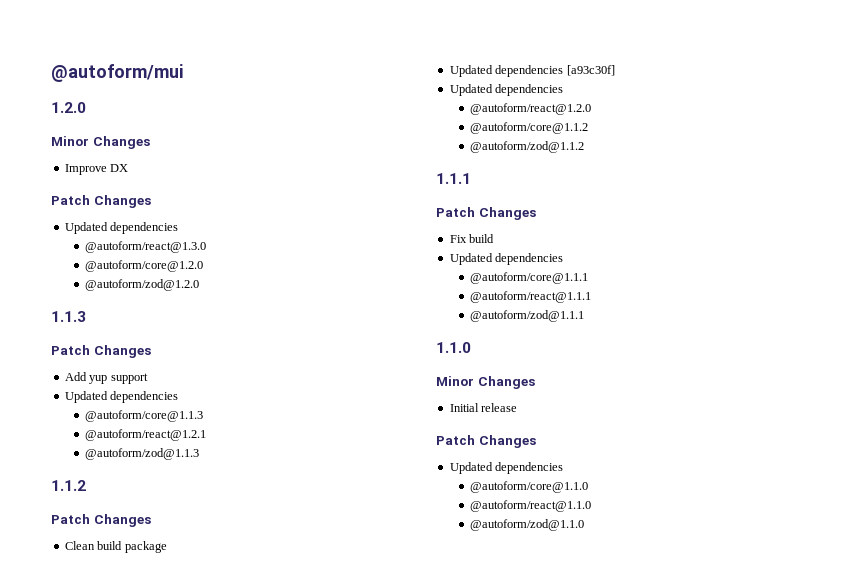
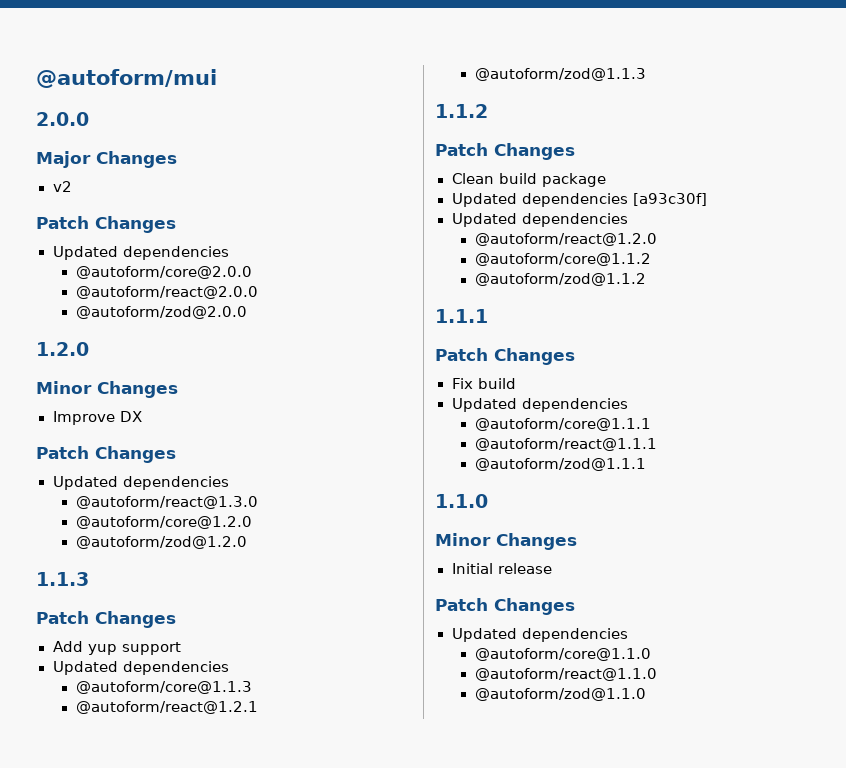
(183, 73) none -> [36,112,89,126] [36,151,177,168] [52,181,72,192] [36,216,176,233] [52,246,229,260] [75,266,252,279] [75,286,258,299] [75,306,247,319] // 2.0.0 // Major Changes // v2 // Patch Changes // Updated dependencies // @autoform/core@2.0.0 // @autoform/react@2.0.0 // @autoform/zod@2.0.0

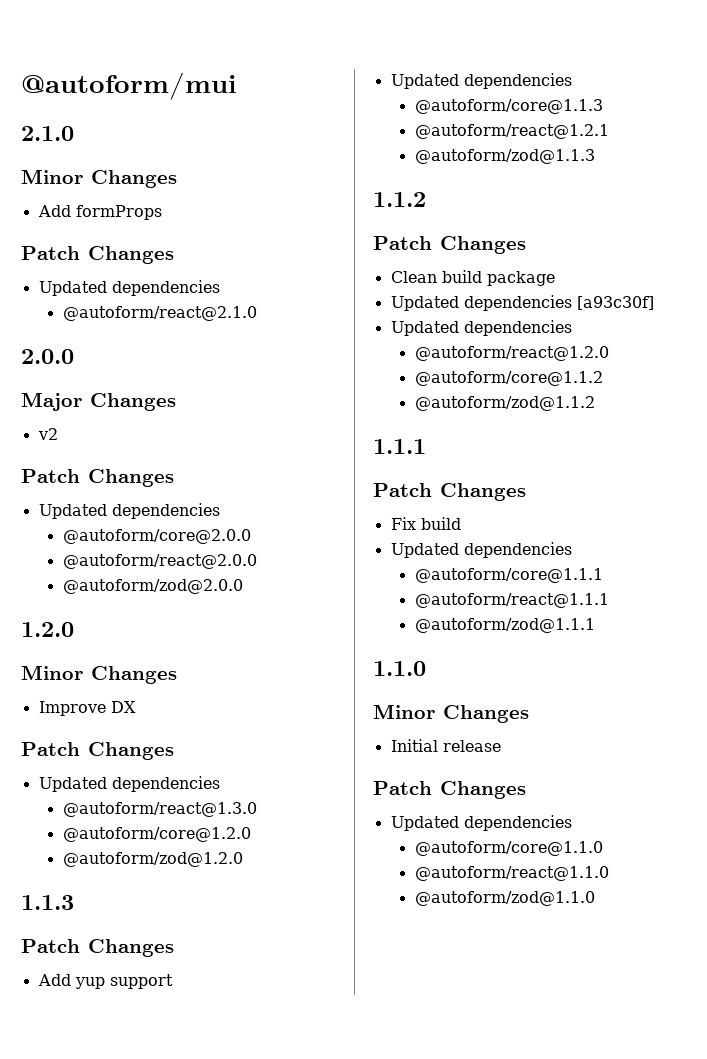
(217, 78) none -> [21,126,74,141] [21,169,177,188] [37,205,162,220] [21,246,174,264] [38,280,220,296] [62,306,257,321] // 2.1.0 // Minor Changes // Add formProps // Patch Changes // Updated dependencies // @autoform/react@2.1.0

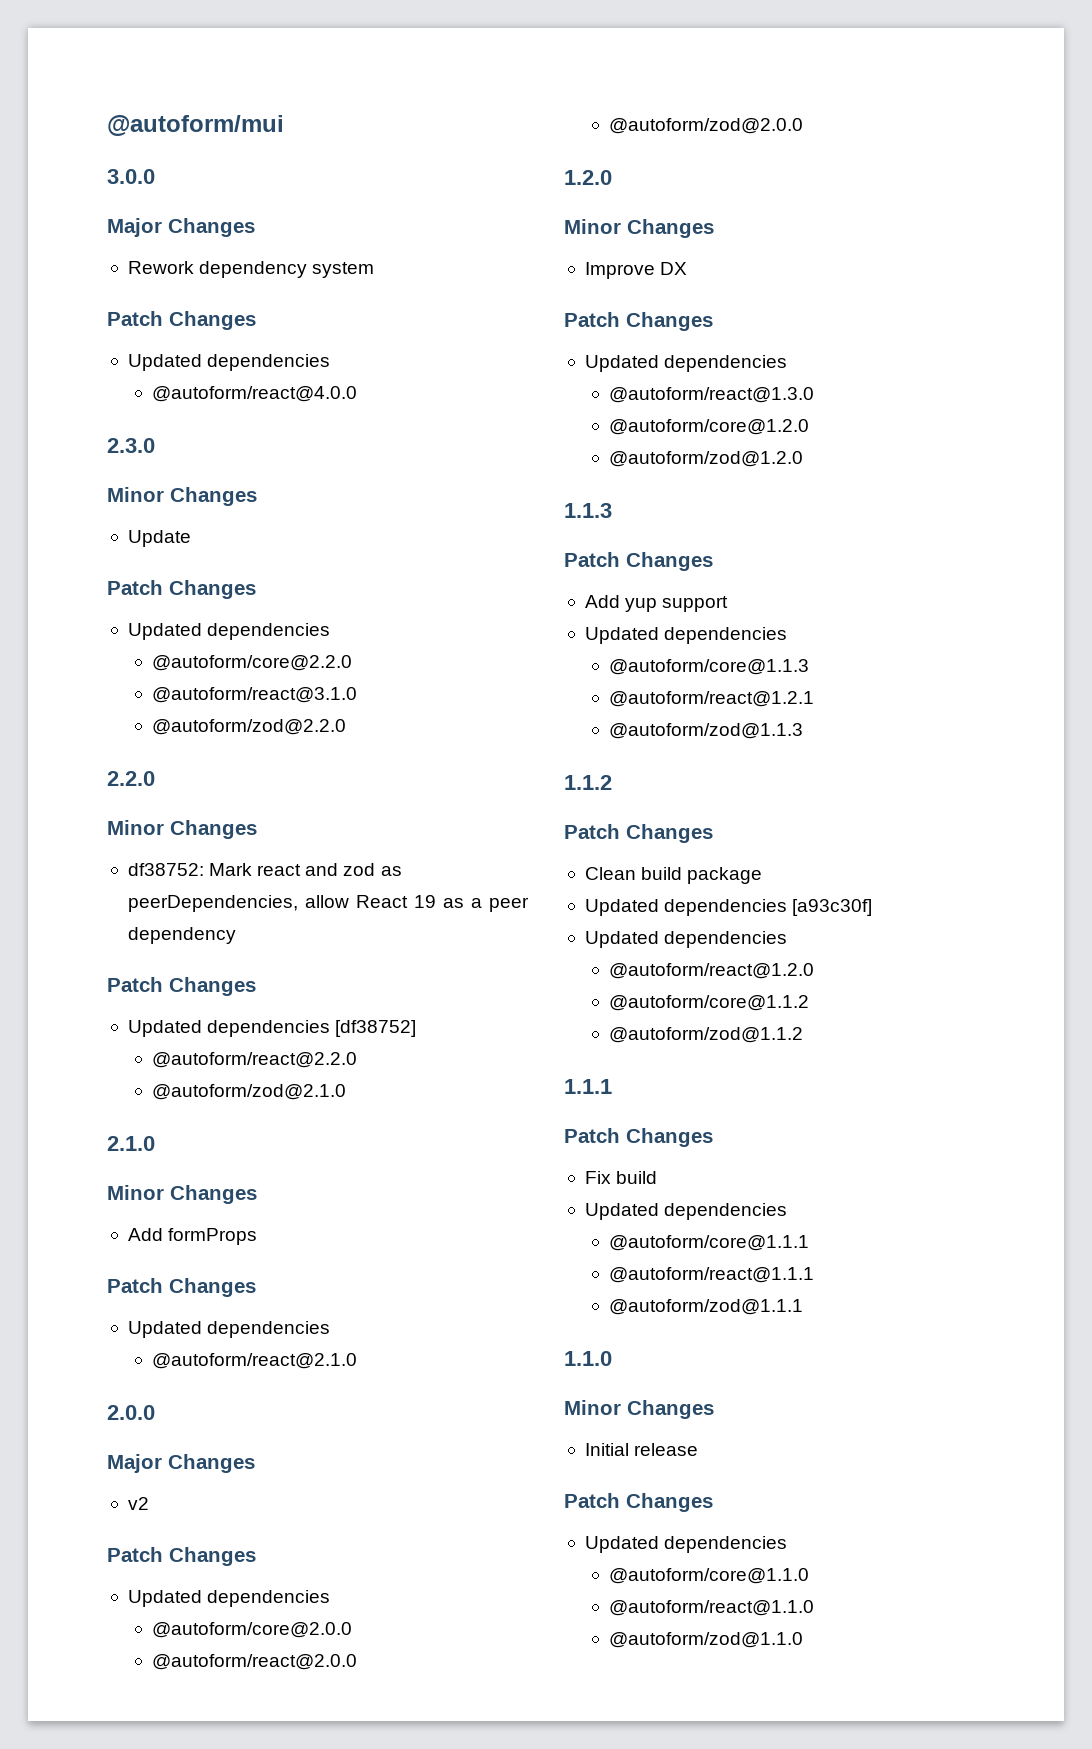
(237, 86) none -> [107,169,155,184] [107,218,255,237] [127,261,375,278] [107,311,256,330] [127,354,331,371] [152,386,358,402] [107,438,155,453] [107,487,257,506] [127,530,191,547] [107,580,256,599] [127,623,331,640] [152,655,353,671] [152,687,358,703] [152,719,347,735] [107,771,155,786] [107,820,257,839] [127,863,402,876] [127,895,529,912] [127,927,236,944] [107,977,256,996] [127,1020,417,1037] [152,1052,358,1068] [152,1084,347,1100] // 3.0.0 // Major Changes // Rework dependency system // Patch Changes // Updated dependencies // @autoform/react@4.0.0 // 2.3.0 // Minor Changes // Update // Patch Changes // Updated dependencies // @autoform/core@2.2.0 // @autoform/react@3.1.0 // @autoform/zod@2.2.0 // 2.2.0 // Minor Changes // df38752: Mark react and zod as peerDependencies, allow React 19 as a peer dependency // Patch Changes // Updated dependencies [df38752] // @autoform/react@2.2.0 // @autoform/zod@2.1.0

